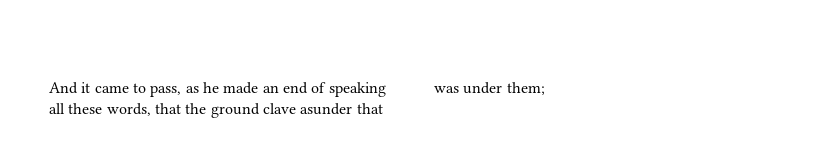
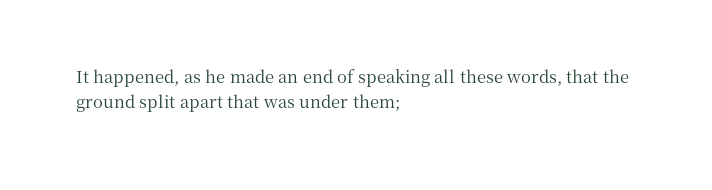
[49,82,182,97] And it came to pass, -> [76,69,180,87] It happened,
[262,103,353,115] clave asunder -> [139,94,223,112] split apart

